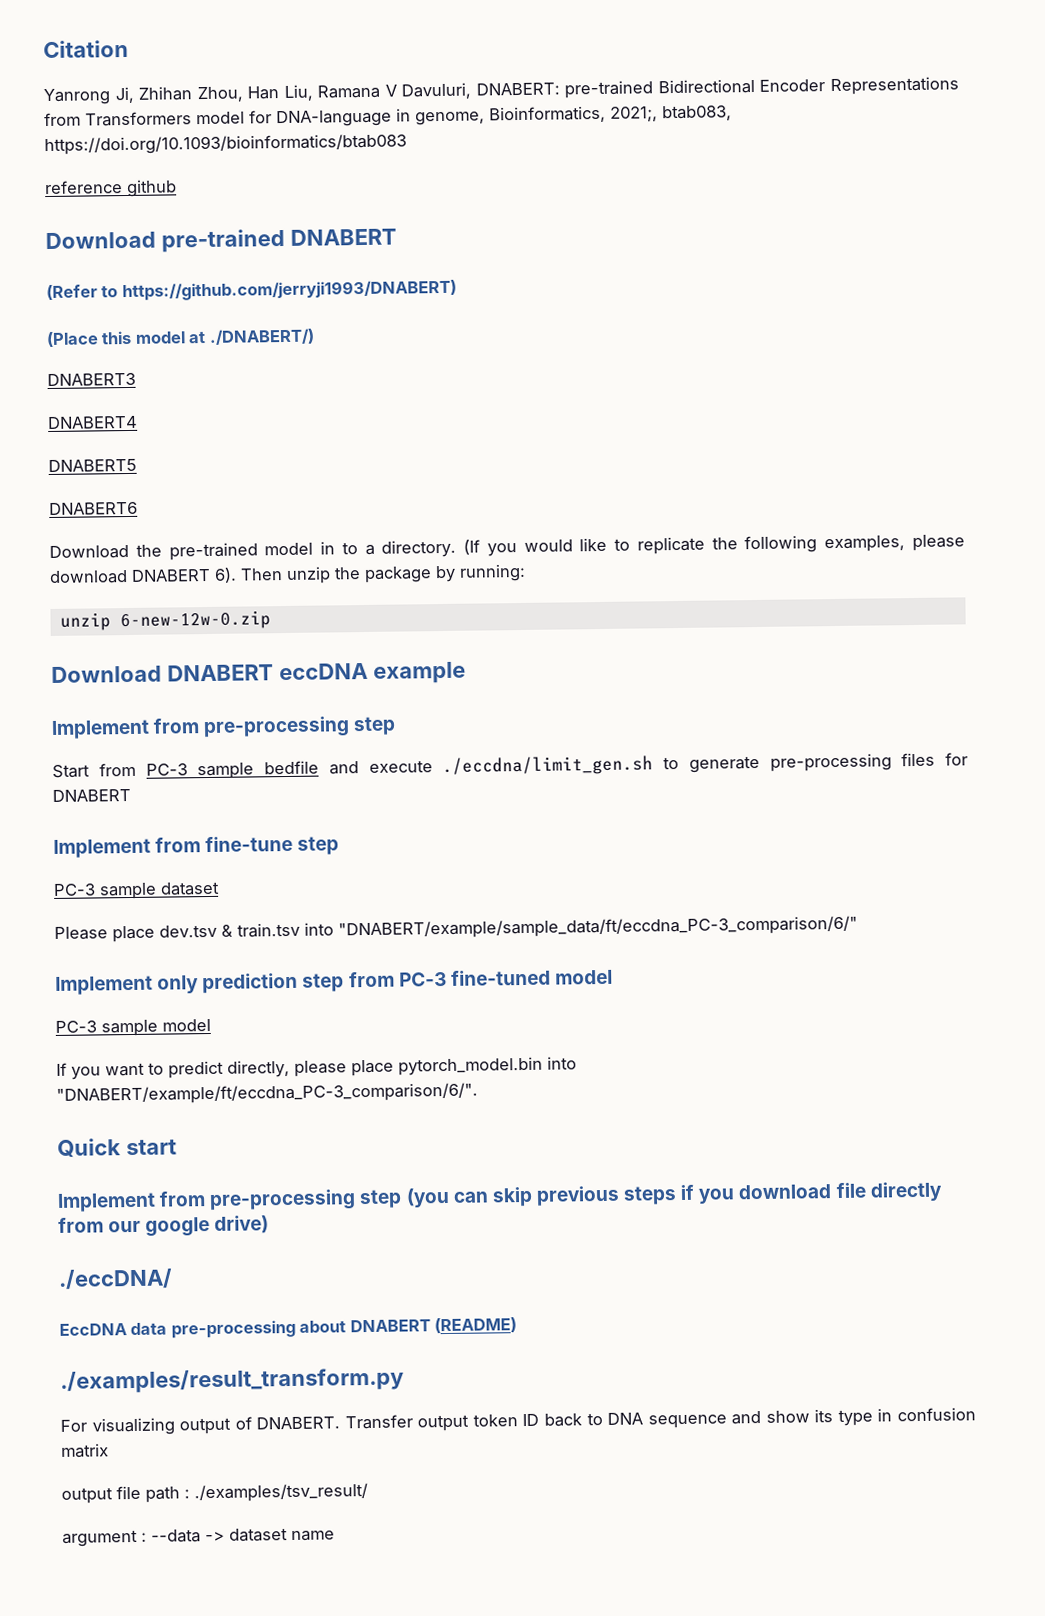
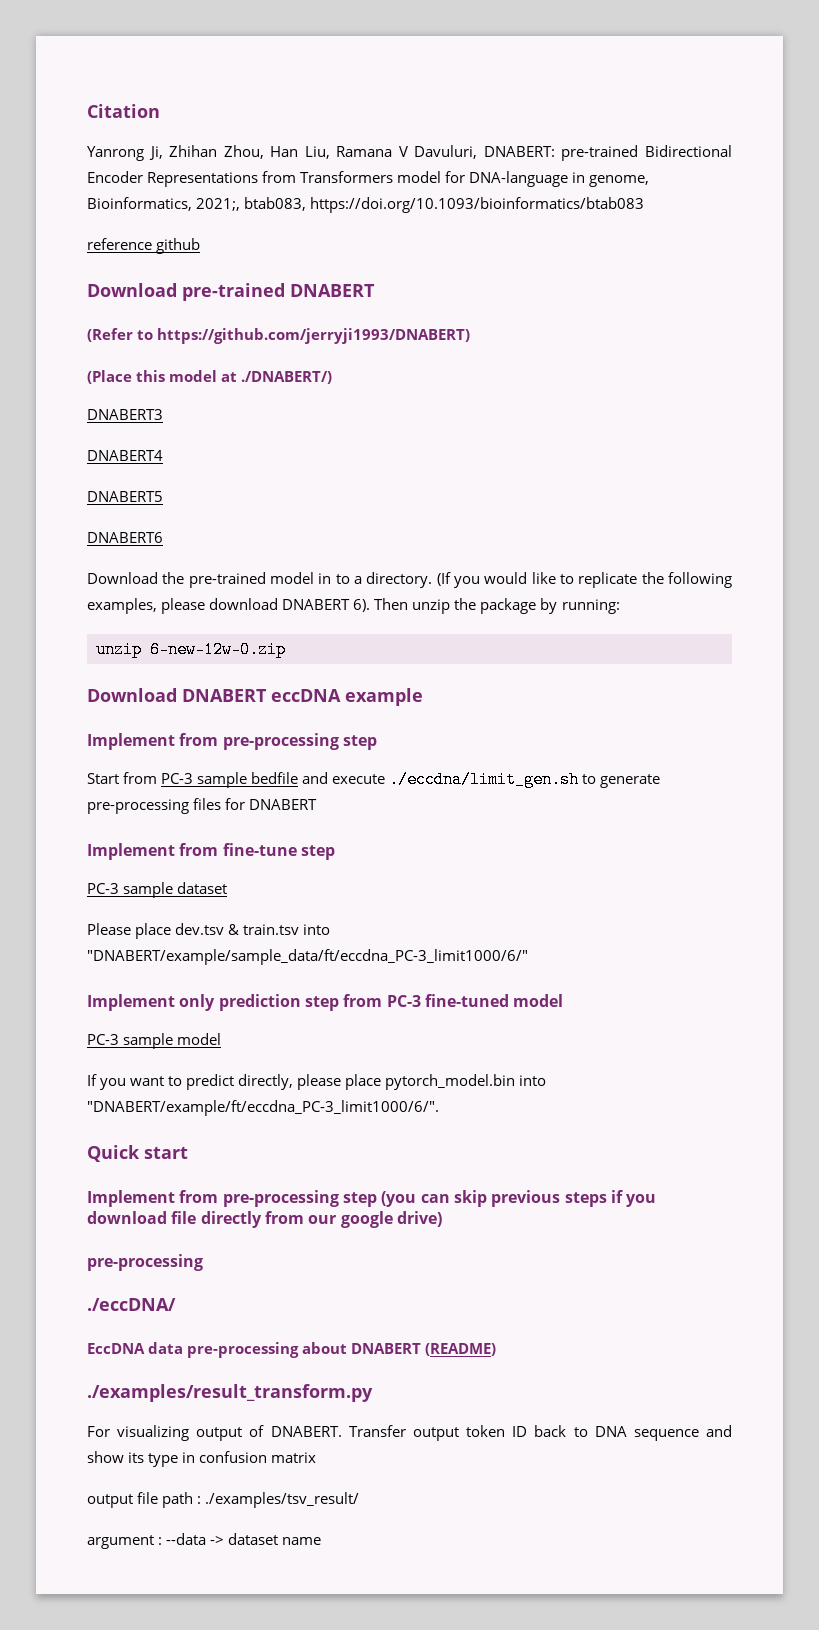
[338,915,858,940] "DNABERT/example/sample_data/ft/eccdna_PC-3_comparison/6/" -> [87,949,528,965] "DNABERT/example/sample_data/ft/eccdna_PC-3_limit1000/6/"
[56,1082,478,1105] "DNABERT/example/ft/eccdna_PC-3_comparison/6/". -> [87,1100,439,1116] "DNABERT/example/ft/eccdna_PC-3_limit1000/6/".
(270, 1224) none -> [87,1254,203,1271] // pre-processing

